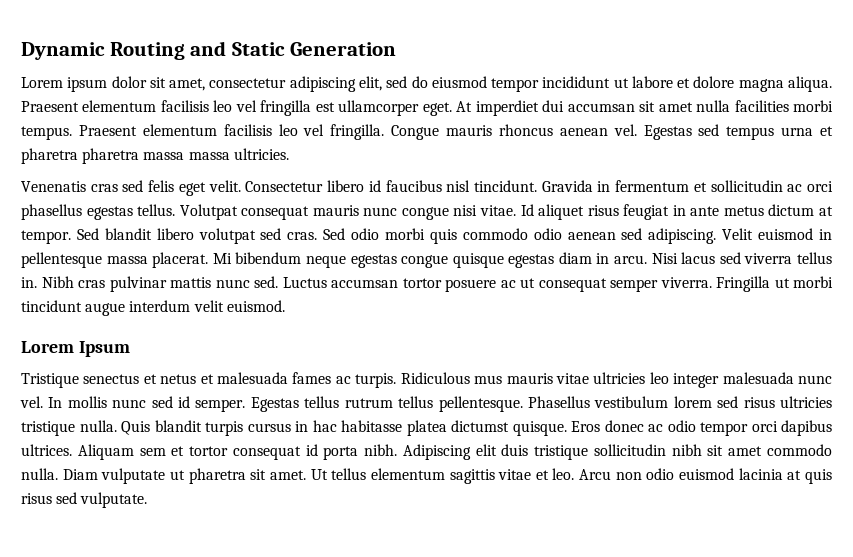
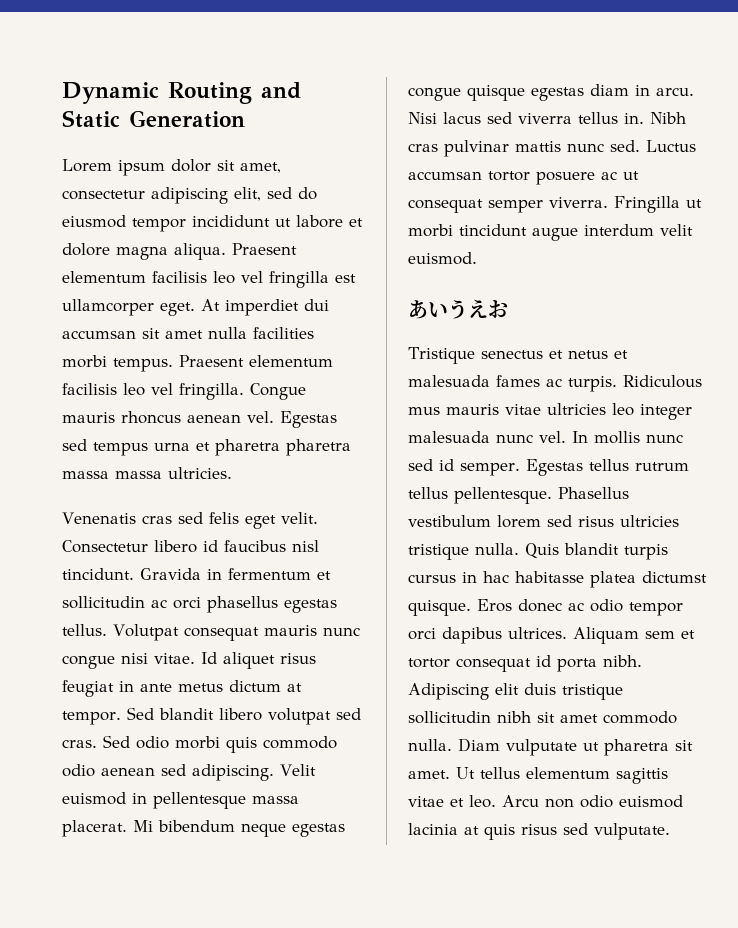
[21,341,130,357] Lorem Ipsum -> [408,299,508,319] あいうえお

